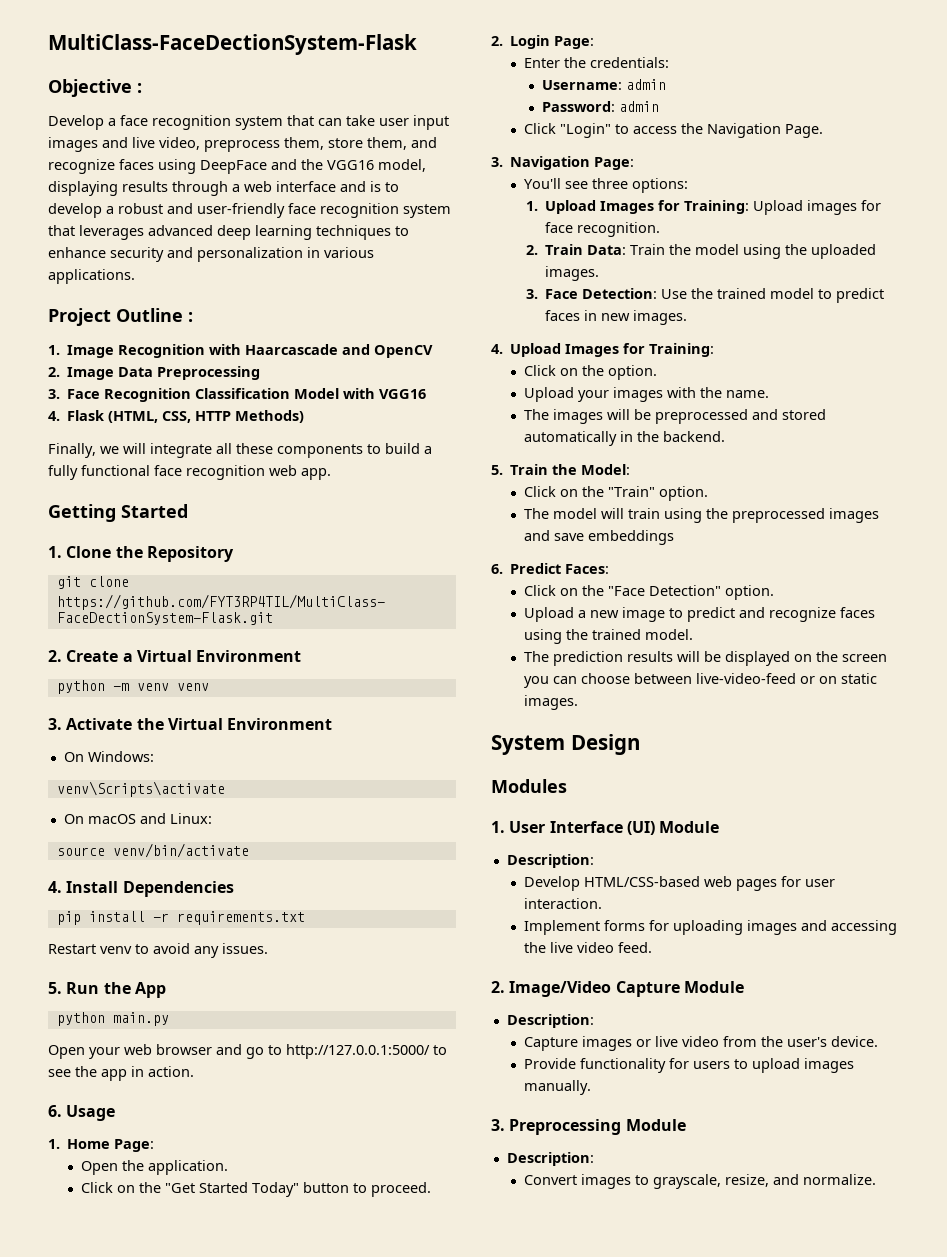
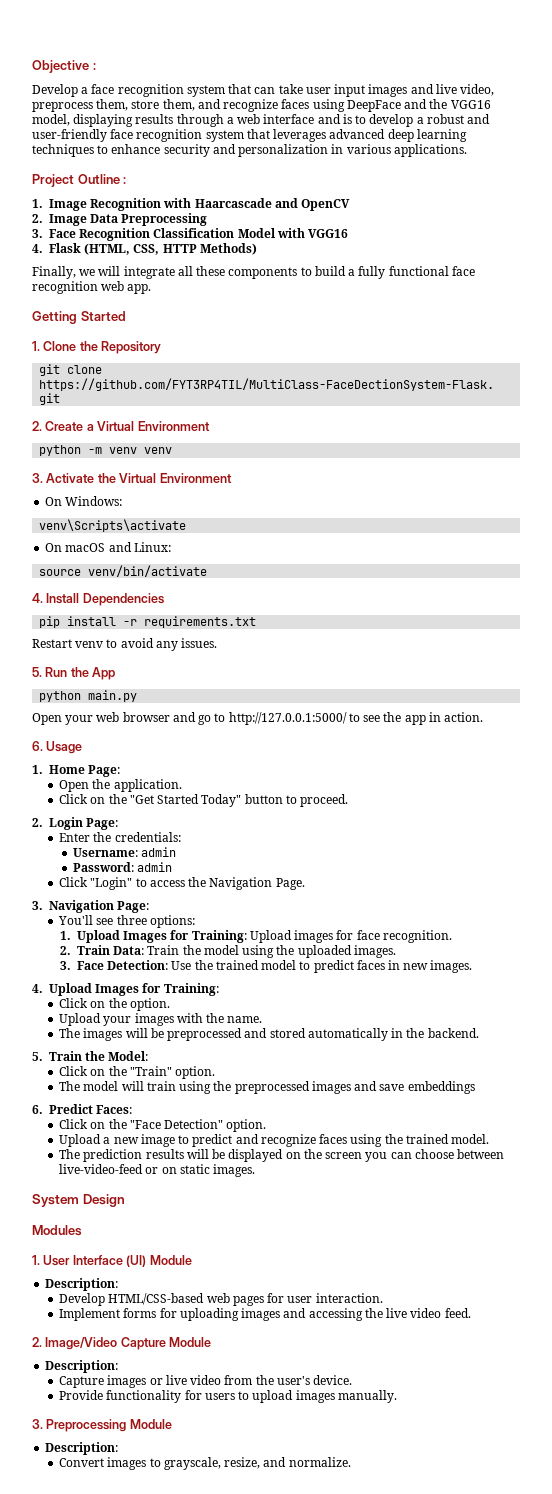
[48,34,417,55] MultiClass-FaceDectionSystem-Flask // -> (32, 66) none

